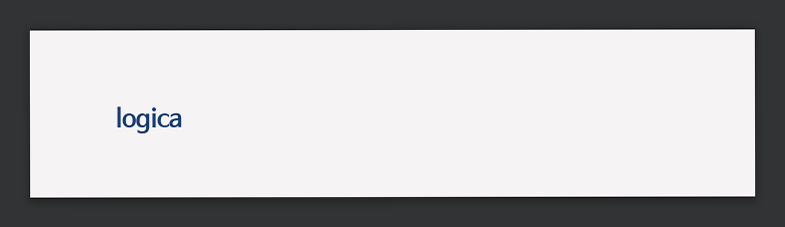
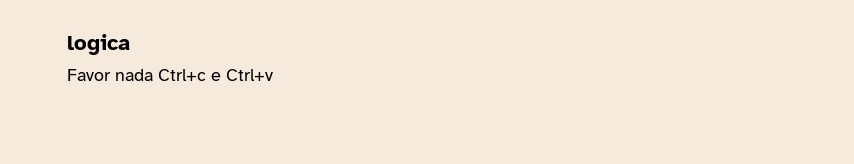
(184, 120) none -> [67,69,273,81] // Favor nada Ctrl+c e Ctrl+v

